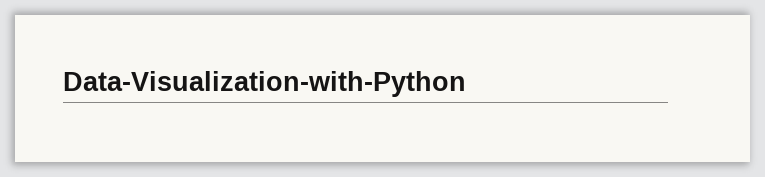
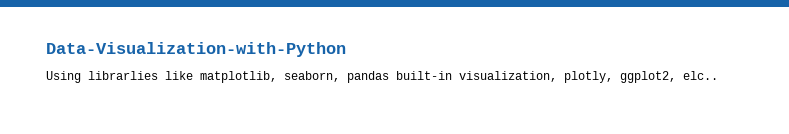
(466, 84) none -> [46,71,718,83] // Using librarlies like matplotlib, seaborn, pandas built-in visualization, plotly, ggplot2, elc..

